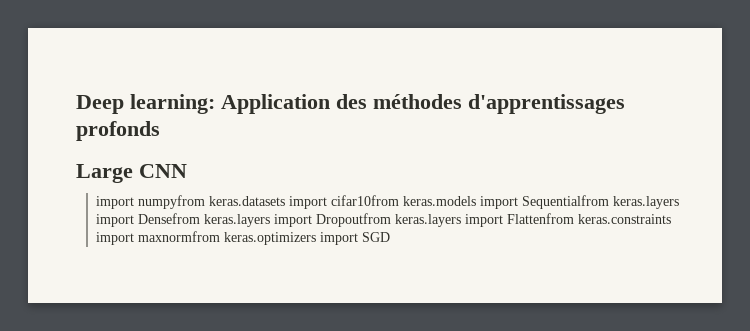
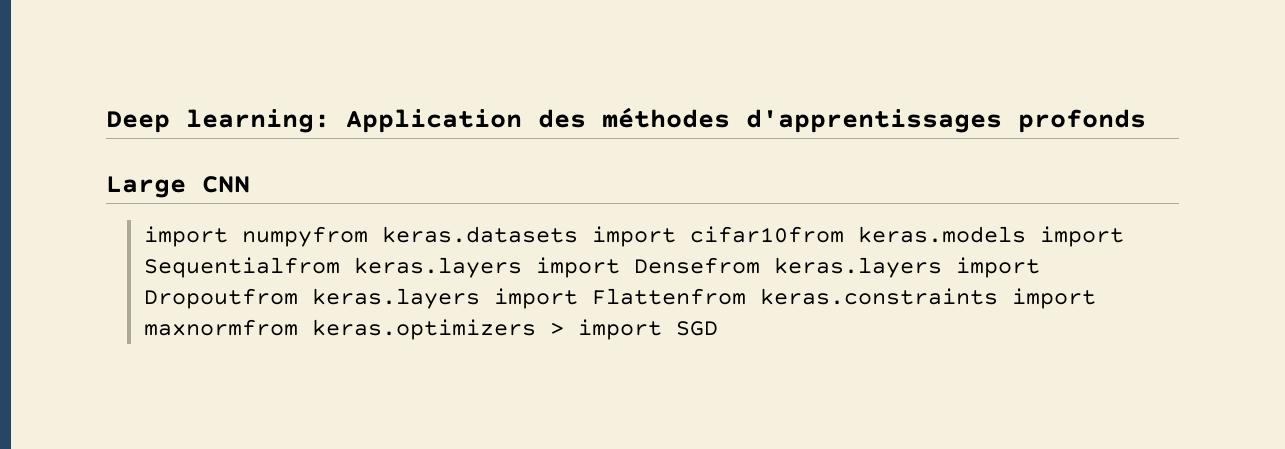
(316, 238) none -> [549,322,564,335] >

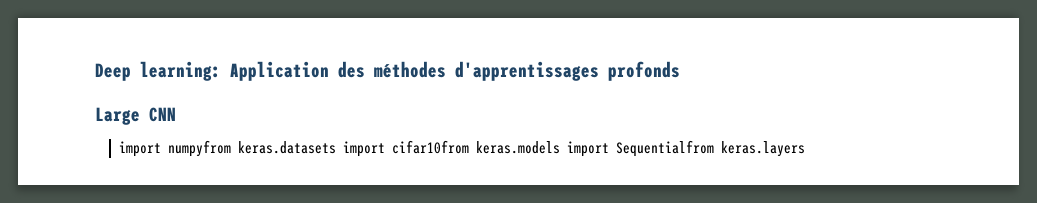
[535,257,1040,278] [143,288,1096,309] [143,319,718,340] import Densefrom keras.layers import Dropoutfrom keras.layers import Flattenfrom keras.constraints import maxnormfrom keras.optimizers > import SGD -> (806, 149) none

